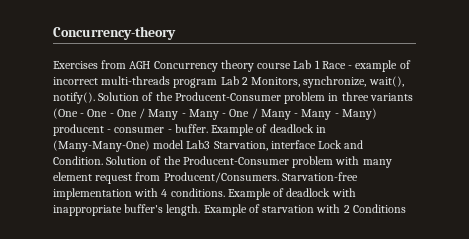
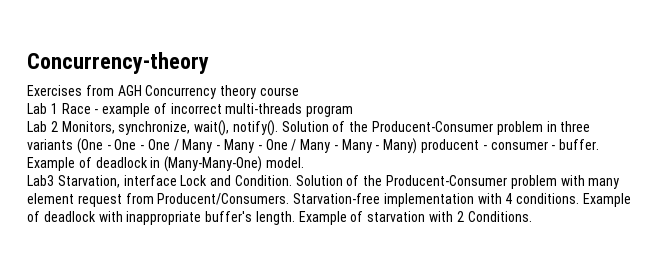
(292, 66) none -> (299, 91) //
(218, 83) none -> (354, 111) //
[153,140,185,149] model -> [265,157,304,168] model. //
[352,204,406,213] Conditions -> [467,211,532,222] Conditions.

